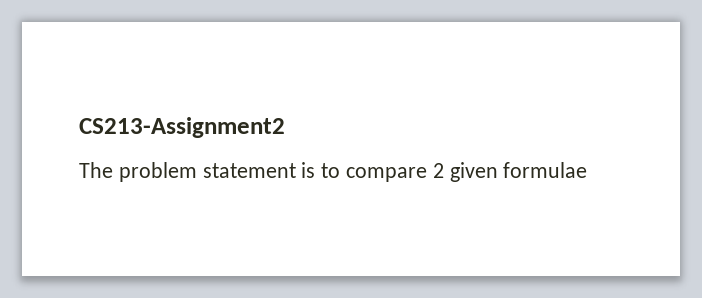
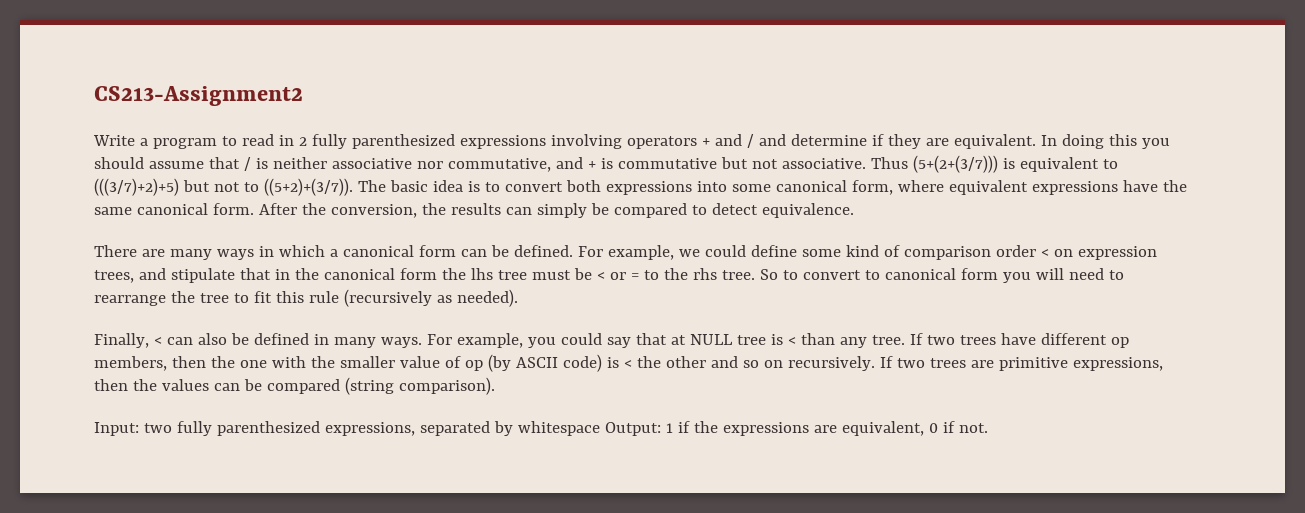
[79,162,588,182] The problem statement is to compare 2 given formulae -> [93,134,1170,149] [94,155,1118,173] [94,178,1187,196] [94,203,854,218] [94,245,1157,260] [94,268,1124,283] [94,289,518,307] [94,333,1129,348] [94,354,1163,372] [94,377,495,395] [94,421,988,436] Write a program to read in 2 fully parenthesized expressions involving operators + and / and determine if they are equivalent. In doing this you should assume that / is neither associative nor commutative, and + is commutative but not associative. Thus (5+(2+(3/7))) is equivalent to (((3/7)+2)+5) but not to ((5+2)+(3/7)). The basic idea is to convert both expressions into some canonical form, where equivalent expressions have the same canonical form. After the conversion, the results can simply be compared to detect equivalence. // There are many ways in which a canonical form can be defined. For example, we could define some kind of comparison order < on expression trees, and stipulate that in the canonical form the lhs tree must be < or = to the rhs tree. So to convert to canonical form you will need to rearrange the tree to fit this rule (recursively as needed). // Finally, < can also be defined in many ways. For example, you could say that at NULL tree is < than any tree. If two trees have different op members, then the one with the smaller value of op (by ASCII code) is < the other and so on recursively. If two trees are primitive expressions, then the values can be compared (string comparison). // Input: two fully parenthesized expressions, separated by whitespace Output: 1 if the expressions are equivalent, 0 if not.

